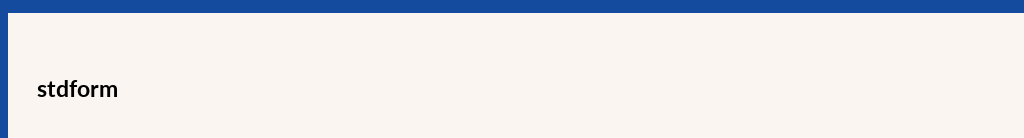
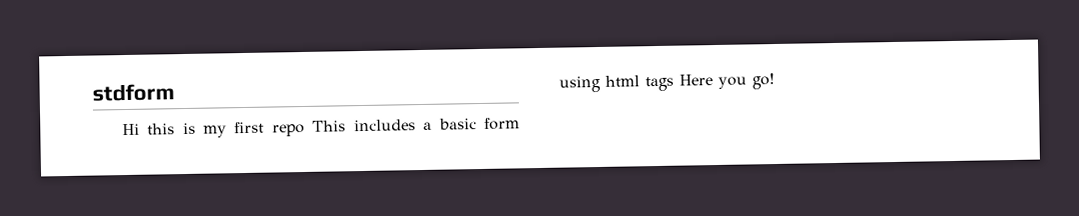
(118, 88) none -> [121,117,520,138] [559,73,775,93] // Hi this is my first repo This includes a basic form using html tags Here you go!

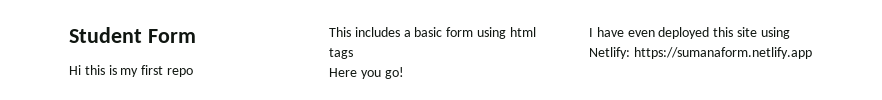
[92,83,175,102] stdform -> [69,27,196,43] Student Form
(305, 130) none -> (193, 72) //
(674, 84) none -> (353, 53) //
(775, 81) none -> [589,27,790,39] [589,47,812,59] // I have even deployed this site using Netlify: https://sumanaform.netlify.app

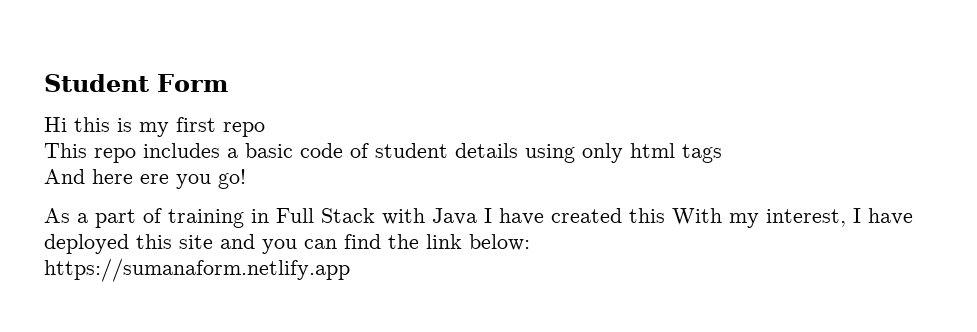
(351, 32) none -> [94,148,136,163] repo
[446,27,506,39] form using -> [300,143,623,163] code of student details using only
[329,68,357,77] Here -> [44,169,169,184] And here ere
[589,27,790,39] [589,47,630,59] I have even deployed this site using Netlify: -> [44,208,913,228] [44,234,530,254] As a part of training in Full Stack with Java I have created this With my interest, I have deployed this site and you can find the link below: //

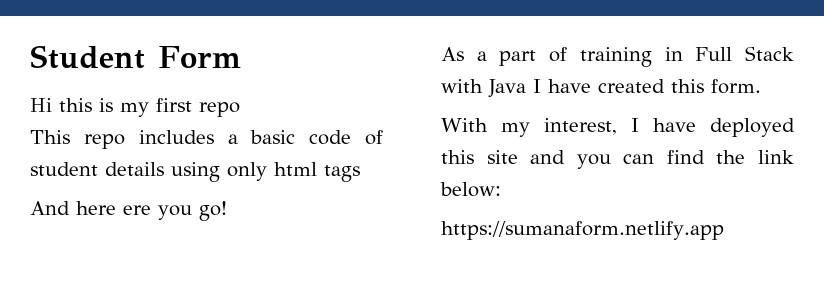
(665, 215) none -> [711,79,761,94] form. //

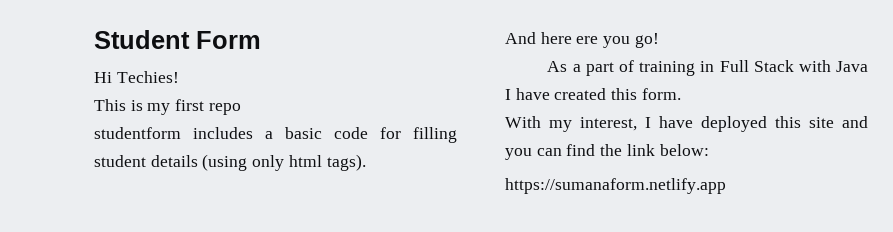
[59,98,92,112] this -> [116,71,179,83] [94,99,126,111] Techies! // This
[30,130,125,149] This repo -> [94,127,181,139] studentform
[365,130,383,145] of -> [380,127,457,143] for filling
[171,162,220,182] using -> [202,154,248,171] (using
[324,165,360,182] tags -> [326,154,366,171] tags).

